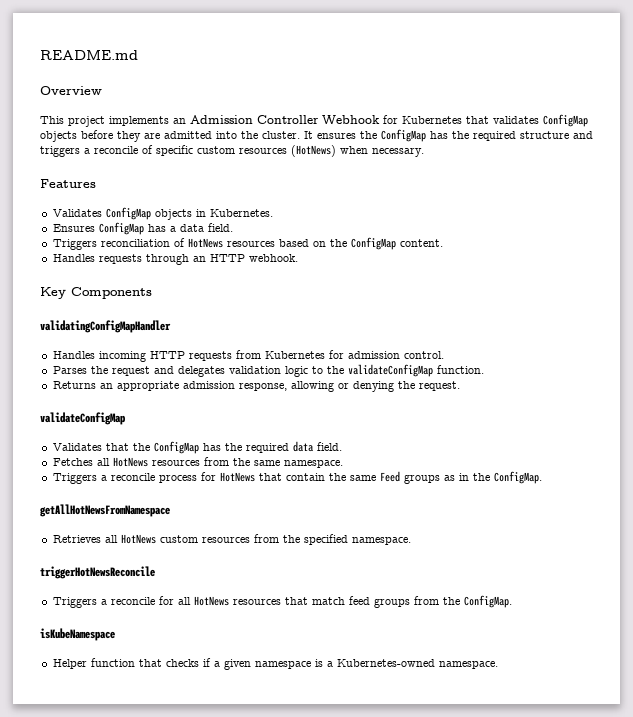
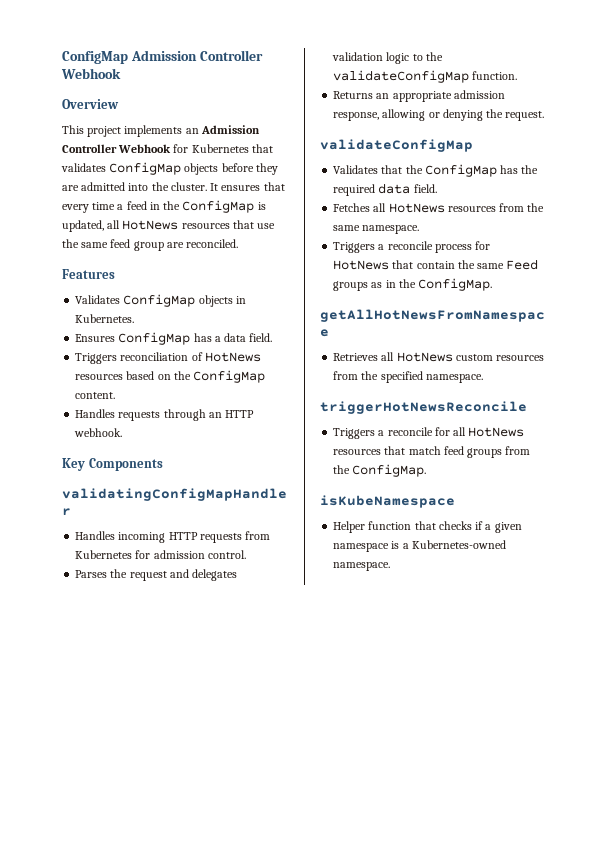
[40,50,138,60] README.md -> [62,50,263,64] [61,68,121,79] ConfigMap Admission Controller Webhook
[360,129,593,142] [40,145,424,157] the ConfigMap has the required structure and triggers a reconcile of specific custom resources (HotNews) when necessary. -> [263,182,285,191] [62,200,266,213] [62,220,276,232] [62,239,239,251] that every time a feed in the ConfigMap is updated, all HotNews resources that use the same feed group are reconciled.

